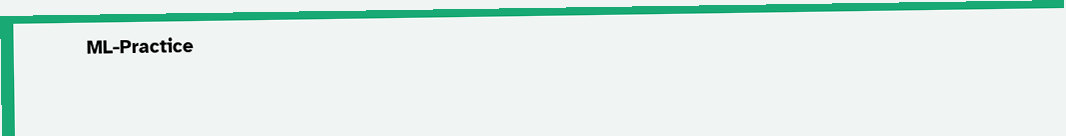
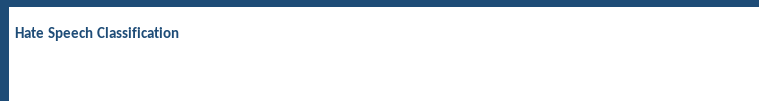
[86,37,194,54] ML-Practice -> [15,27,179,41] Hate Speech Classification

